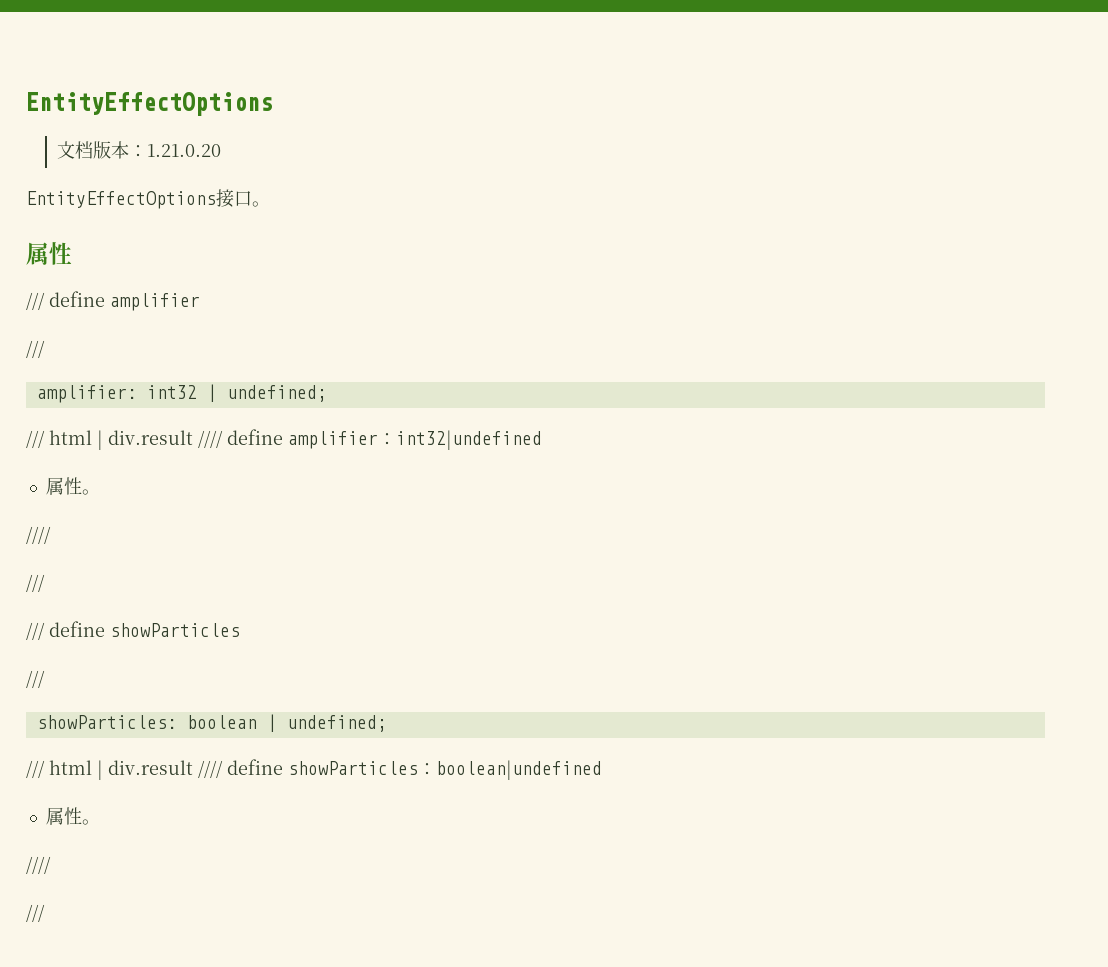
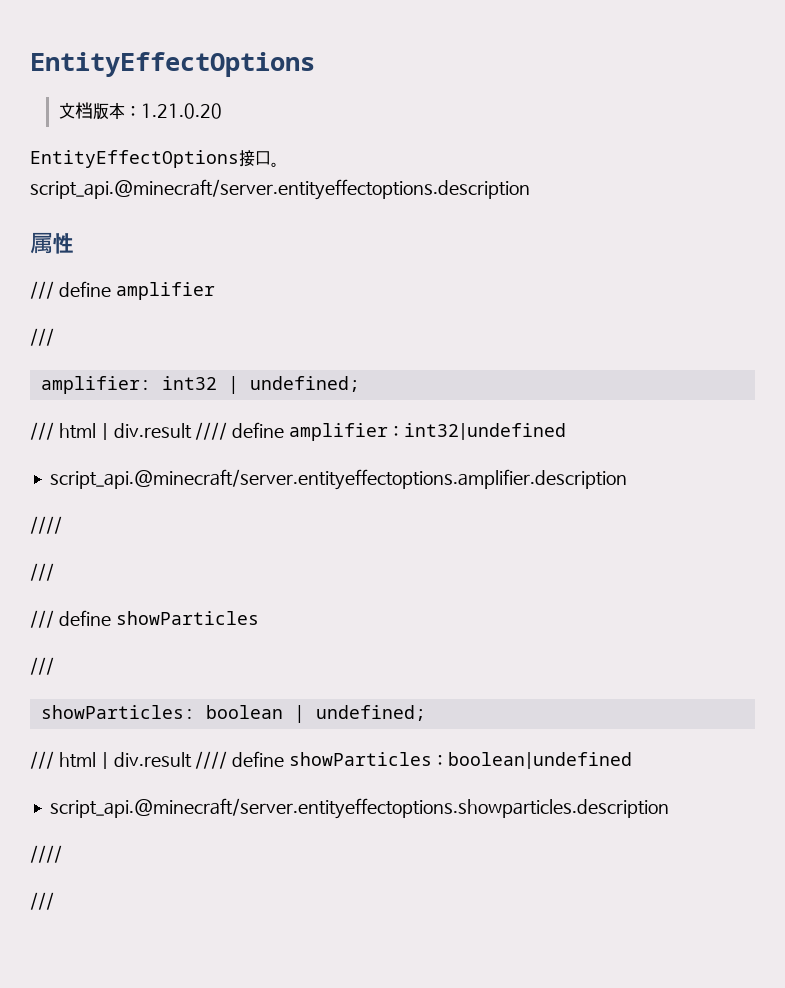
(270, 204) none -> [30,179,530,200] script_api.@minecraft/server.entityeffectoptions.description
[45,477,100,495] 属性。 -> [49,469,627,490] script_api.@minecraft/server.entityeffectoptions.amplifier.description
[45,807,100,825] 属性。 -> [49,798,669,819] script_api.@minecraft/server.entityeffectoptions.showparticles.description

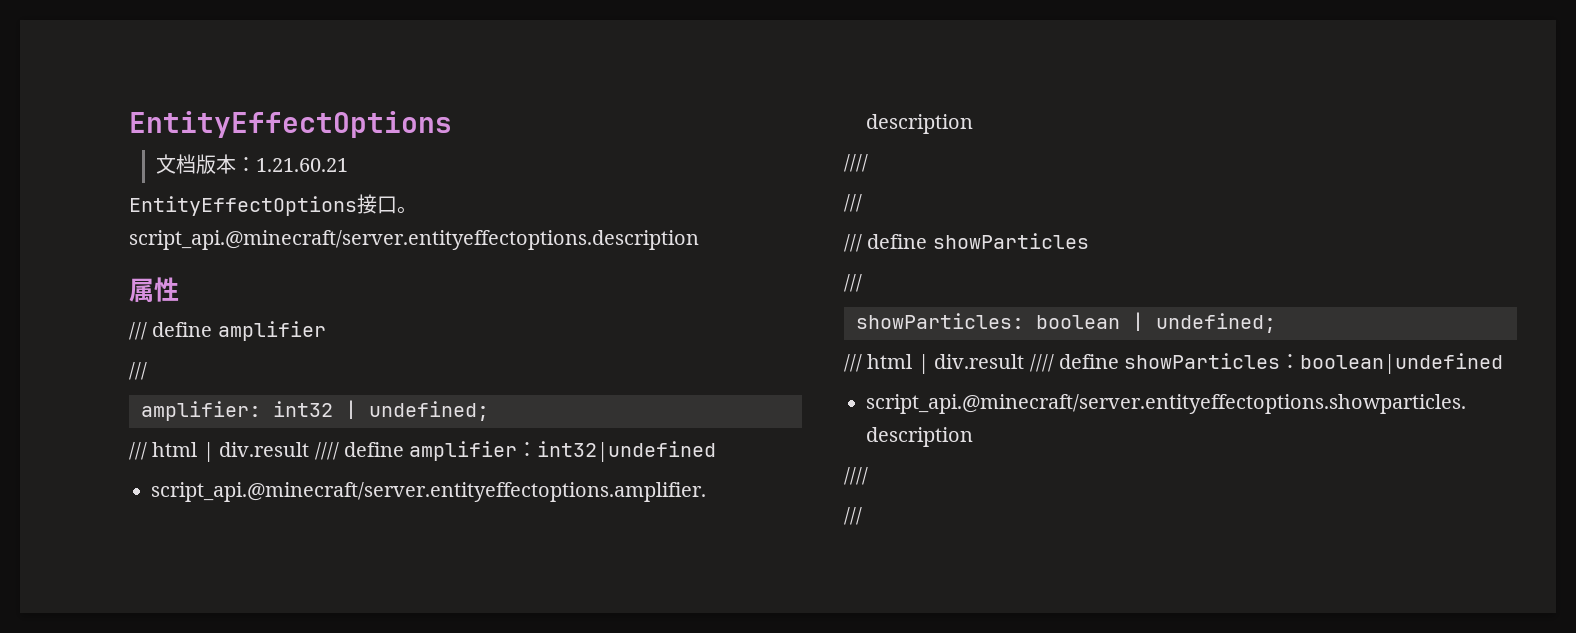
[140,103,222,119] 1.21.0.20 -> [255,158,348,172] 1.21.60.21

